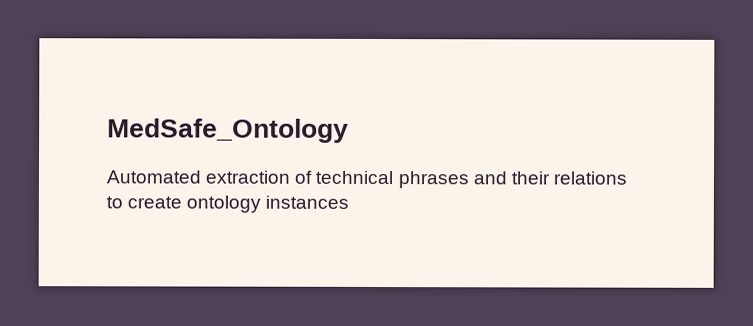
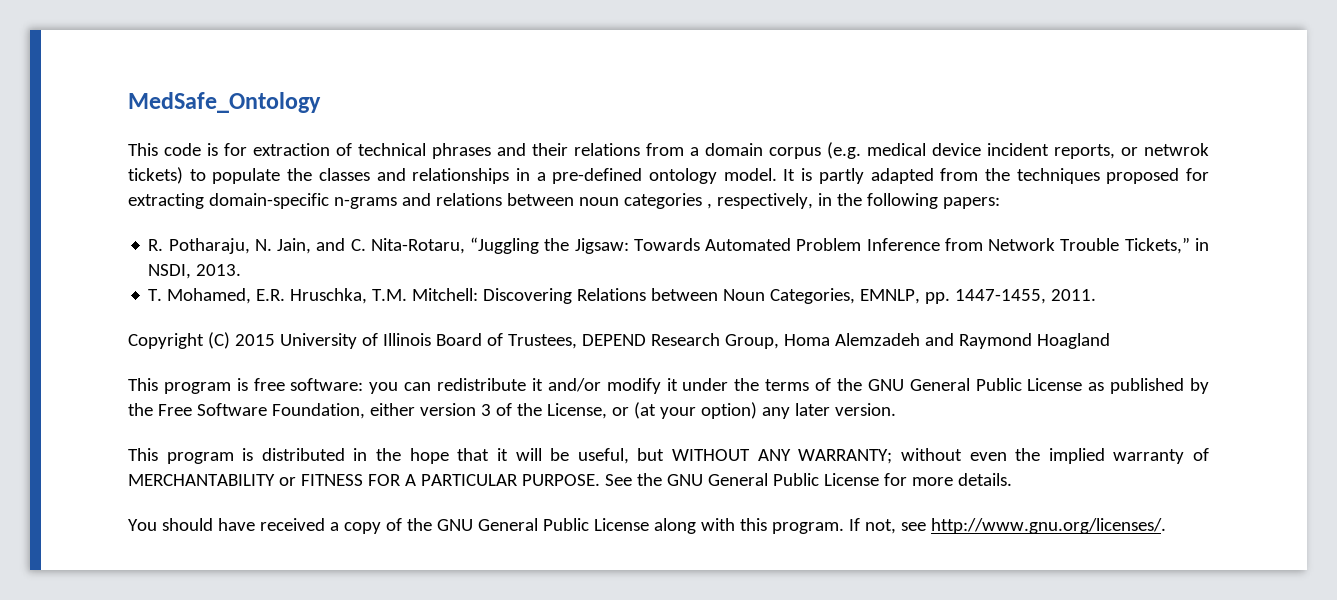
[106,170,201,184] Automated -> [128,143,247,156] This code is for
[106,195,350,213] to create ontology instances -> [646,142,1209,159] [128,167,1210,184] [128,193,1000,209] [148,237,1209,254] [148,264,242,279] [148,288,1097,304] [128,332,1110,349] [128,378,1209,394] [128,402,896,419] [128,448,1209,464] [128,473,1012,486] [128,518,1166,534] from a domain corpus (e.g. medical device incident reports, or netwrok tickets) to populate the classes and relationships in a pre-defined ontology model. It is partly adapted from the techniques proposed for extracting domain-specific n-grams and relations between noun categories , respectively, in the following papers: // R. Potharaju, N. Jain, and C. Nita-Rotaru, “Juggling the Jigsaw: Towards Automated Problem Inference from Network Trouble Tickets,” in NSDI, 2013. // T. Mohamed, E.R. Hruschka, T.M. Mitchell: Discovering Relations between Noun Categories, EMNLP, pp. 1447-1455, 2011. // Copyright (C) 2015 University of Illinois Board of Trustees, DEPEND Research Group, Homa Alemzadeh and Raymond Hoagland // This program is free software: you can redistribute it and/or modify it under the terms of the GNU General Public License as published by the Free Software Foundation, either version 3 of the License, or (at your option) any later version. // This program is distributed in the hope that it will be useful, but WITHOUT ANY WARRANTY; without even the implied warranty of MERCHANTABILITY or FITNESS FOR A PARTICULAR PURPOSE. See the GNU General Public License for more details. // You should have received a copy of the GNU General Public License along with this program. If not, see http://www.gnu.org/licenses/.

